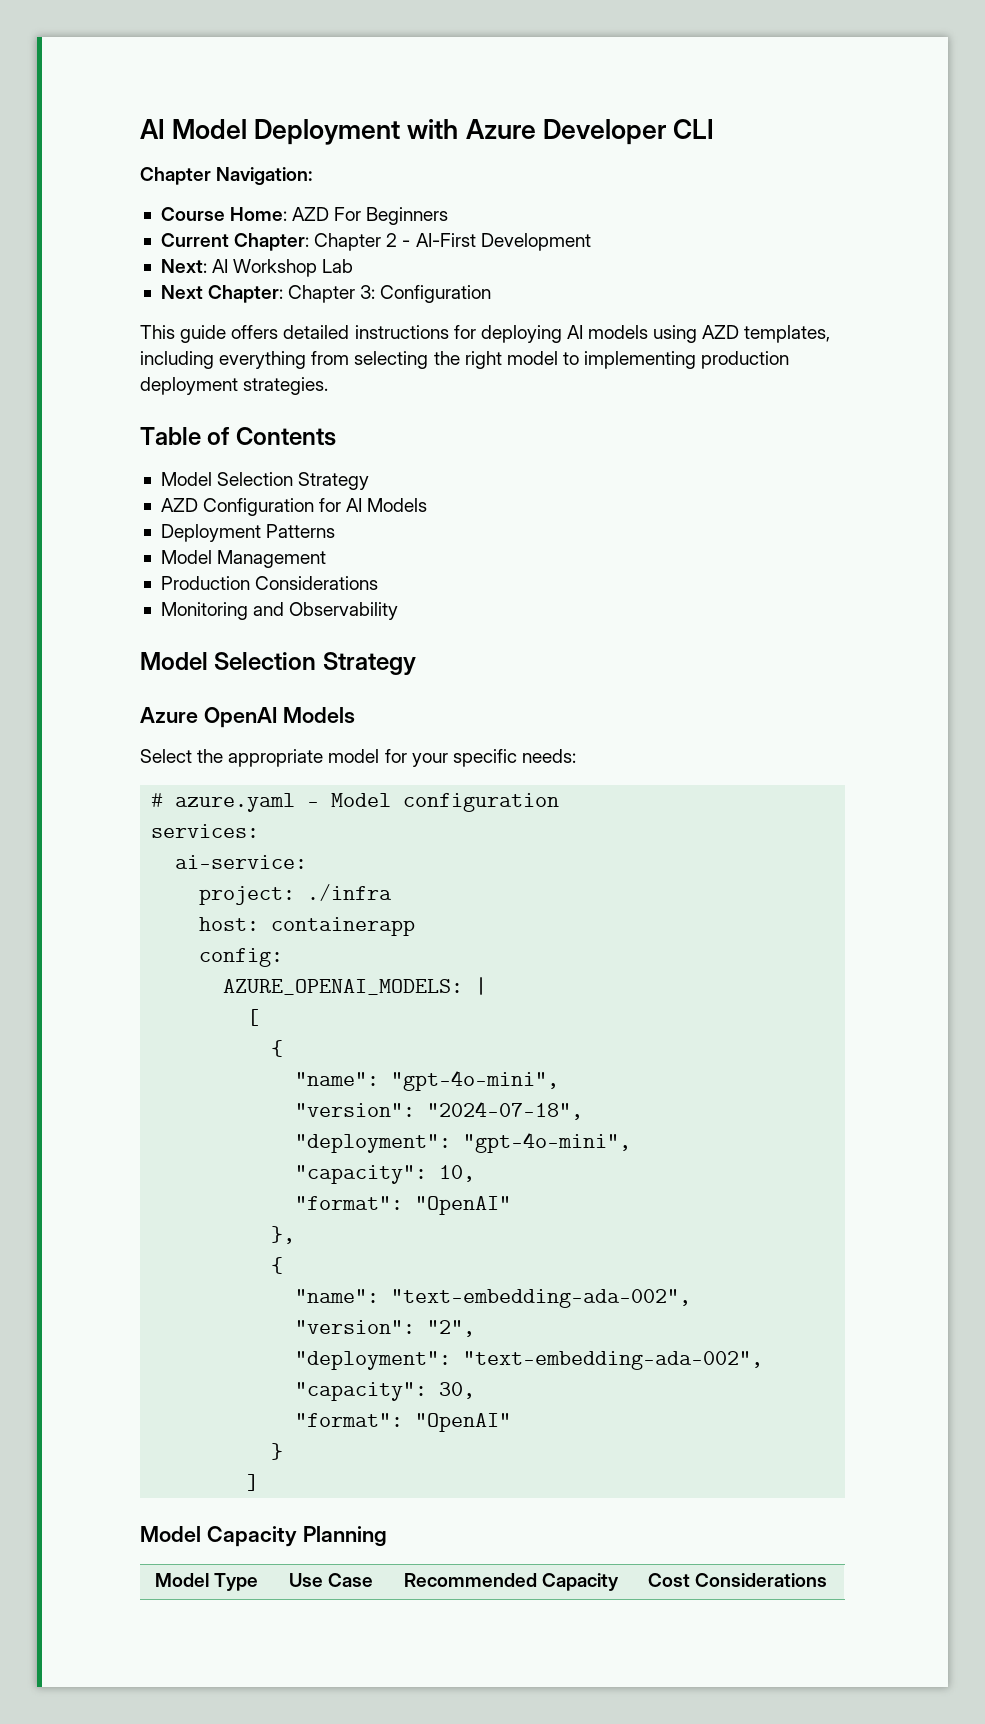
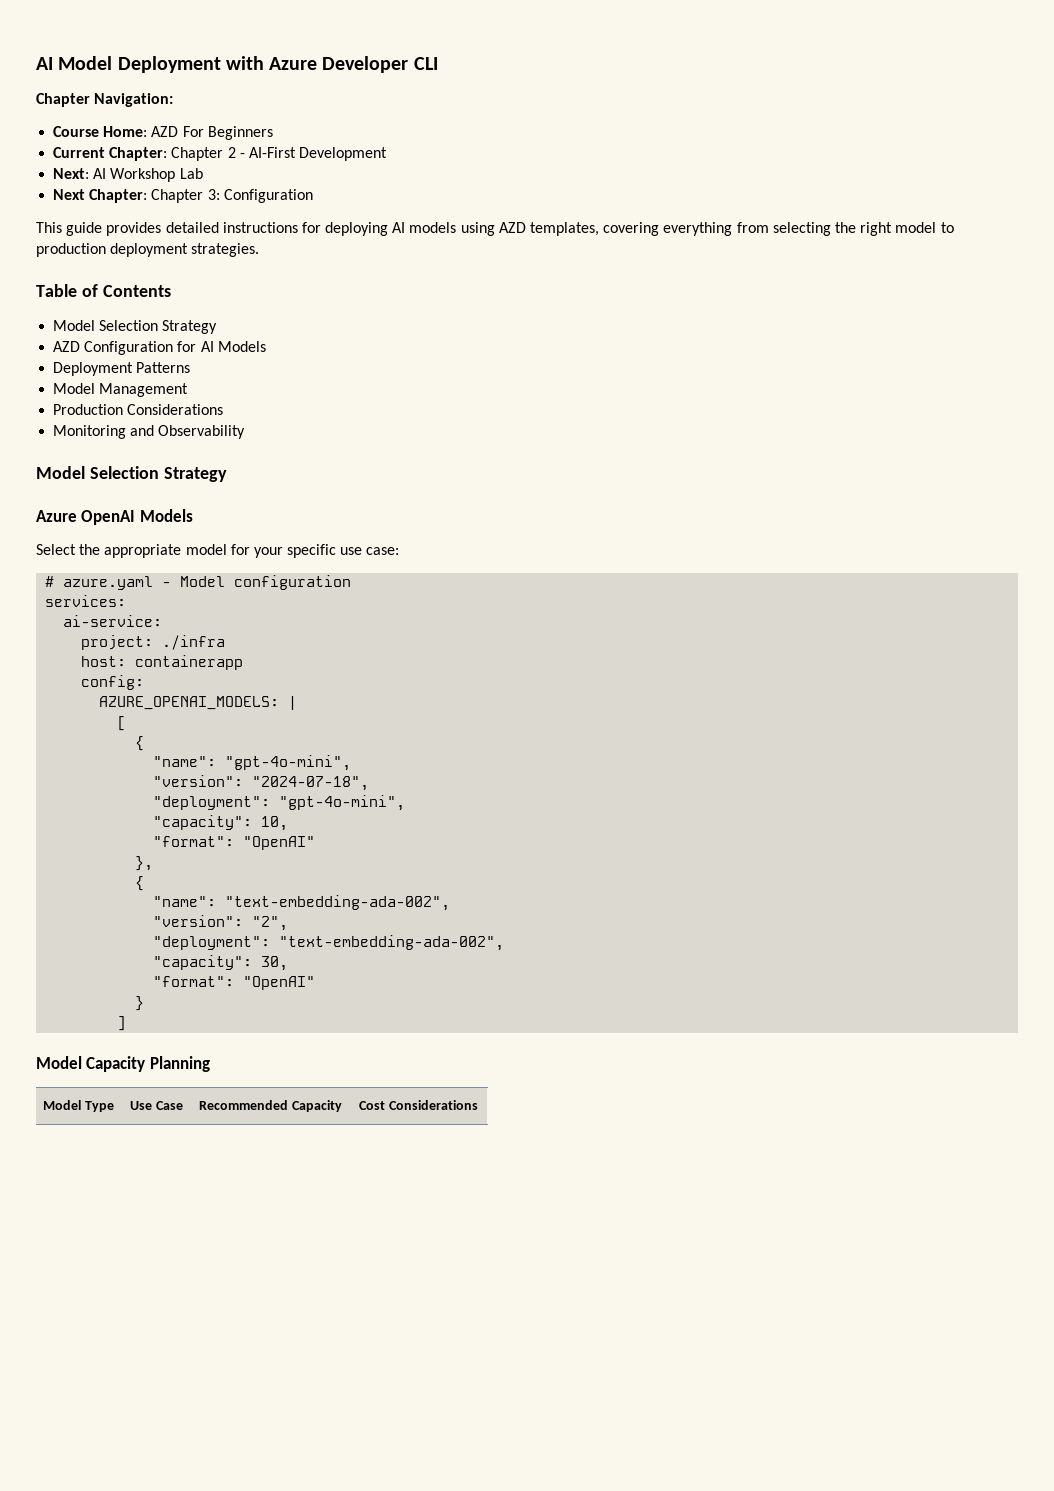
[231,325,279,339] offers -> [106,222,162,236] provides
[140,351,214,369] including -> [603,222,660,236] covering
[584,351,697,369] implementing -> (954, 227) none
[521,749,576,763] needs: -> [340,547,400,555] use case:

